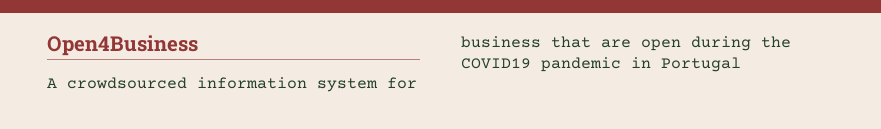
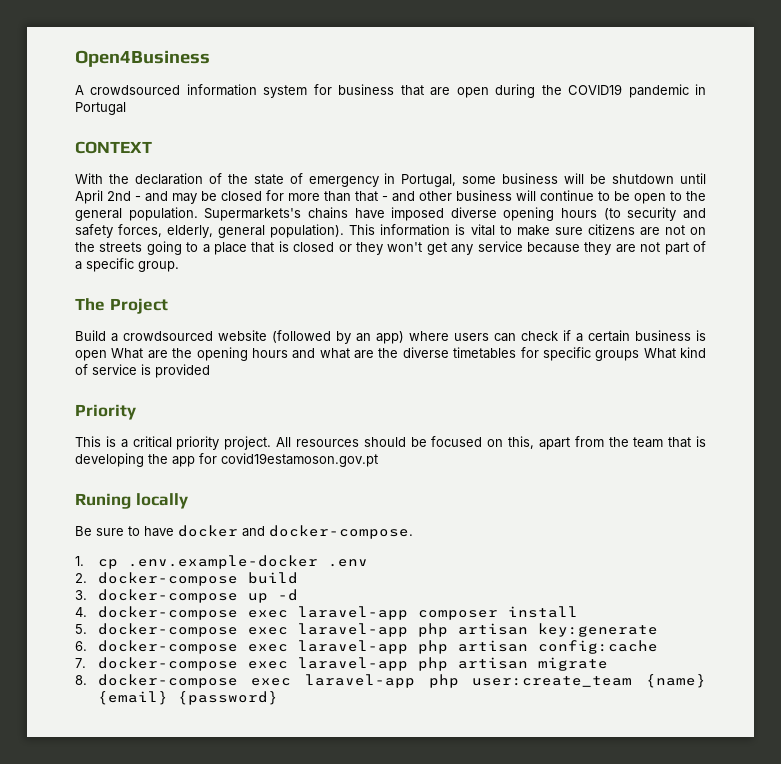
(741, 64) none -> [75,141,152,154] [75,173,706,187] [75,190,706,204] [75,207,706,221] [75,224,707,238] [75,241,706,255] [75,258,179,272] [75,298,168,314] [75,330,706,344] [75,347,706,361] [75,364,210,378] [75,404,136,420] [75,436,706,450] [75,453,378,467] [75,493,188,509] [75,525,413,539] [75,555,368,569] [75,572,298,586] [75,589,298,603] [75,606,578,620] [75,623,658,637] [75,640,658,654] [75,657,608,671] [75,674,706,688] [97,691,278,705] // CONTEXT // With the declaration of the state of emergency in Portugal, some business will be shutdown until April 2nd - and may be closed for more than that - and other business will continue to be open to the general population. Supermarkets's chains have imposed diverse opening hours (to security and safety forces, elderly, general population). This information is vital to make sure citizens are not on the streets going to a place that is closed or they won't get any service because they are not part of a specific group. // The Project // Build a crowdsourced website (followed by an app) where users can check if a certain business is open What are the opening hours and what are the diverse timetables for specific groups What kind of service is provided // Priority // This is a critical priority project. All resources should be focused on this, apart from the team that is developing the app for covid19estamoson.gov.pt // Runing locally // Be sure to have docker and docker-compose. // 1. cp .env.example-docker .env // 2. docker-compose build // 3. docker-compose up -d // 4. docker-compose exec laravel-app composer install // 5. docker-compose exec laravel-app php artisan key:generate // 6. docker-compose exec laravel-app php artisan config:cache // 7. docker-compose exec laravel-app php artisan migrate // 8. docker-compose exec laravel-app php user:create_team {name} {email} {password}

